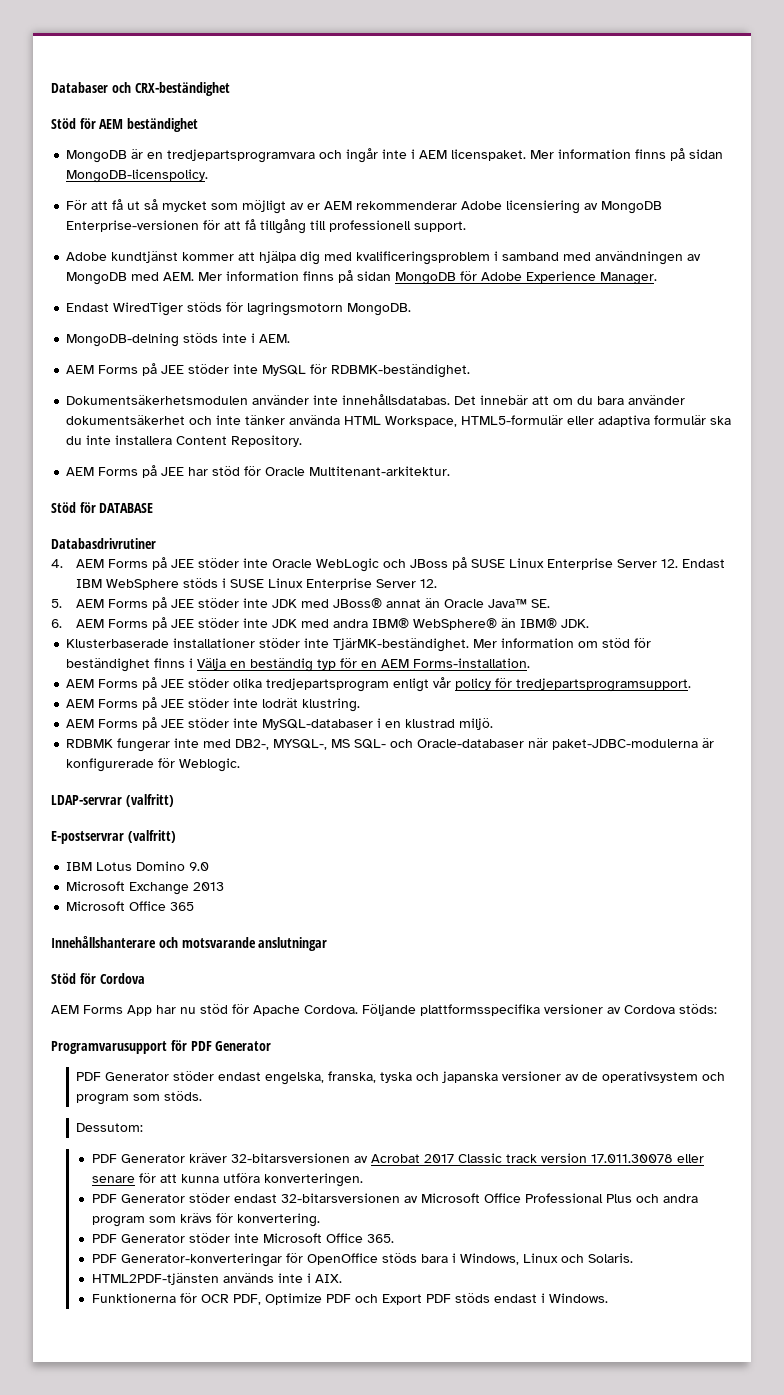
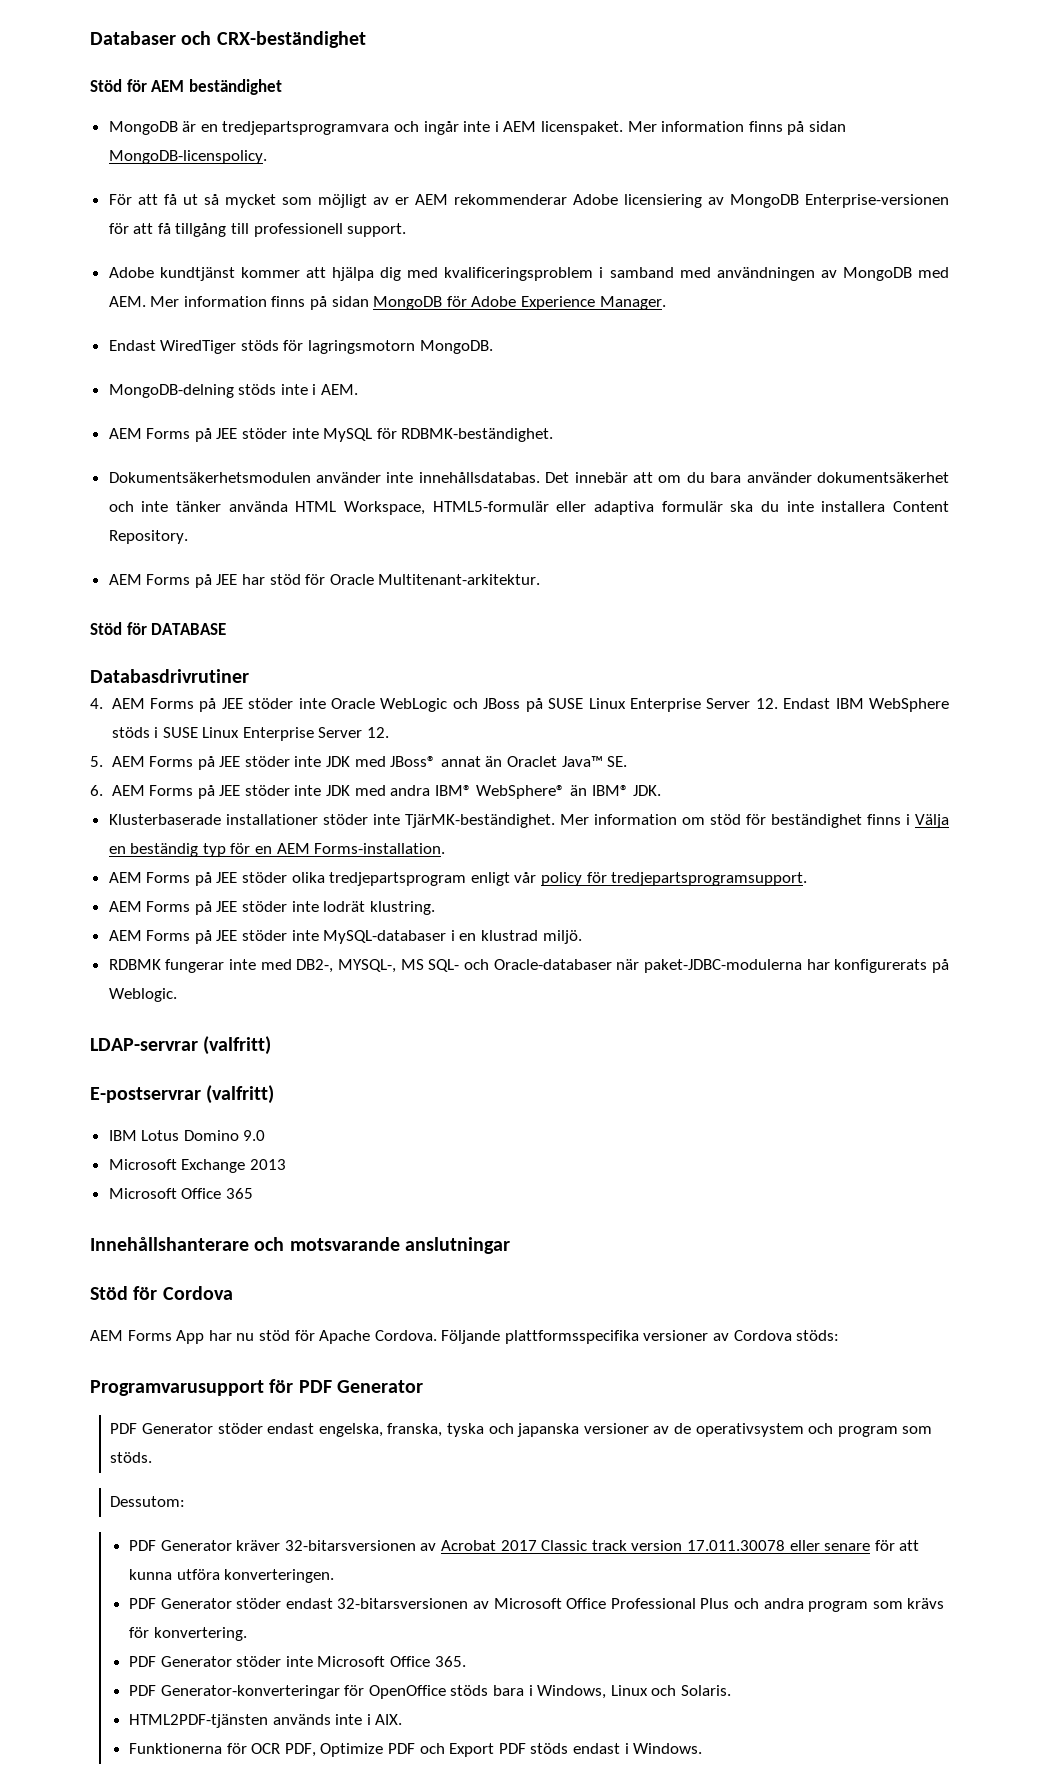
[444,599,485,608] Oracle -> [506,756,557,767] Oraclet
[702,738,715,748] [66,758,176,772] är konfigurerade för -> [806,959,949,973] har konfigurerats på

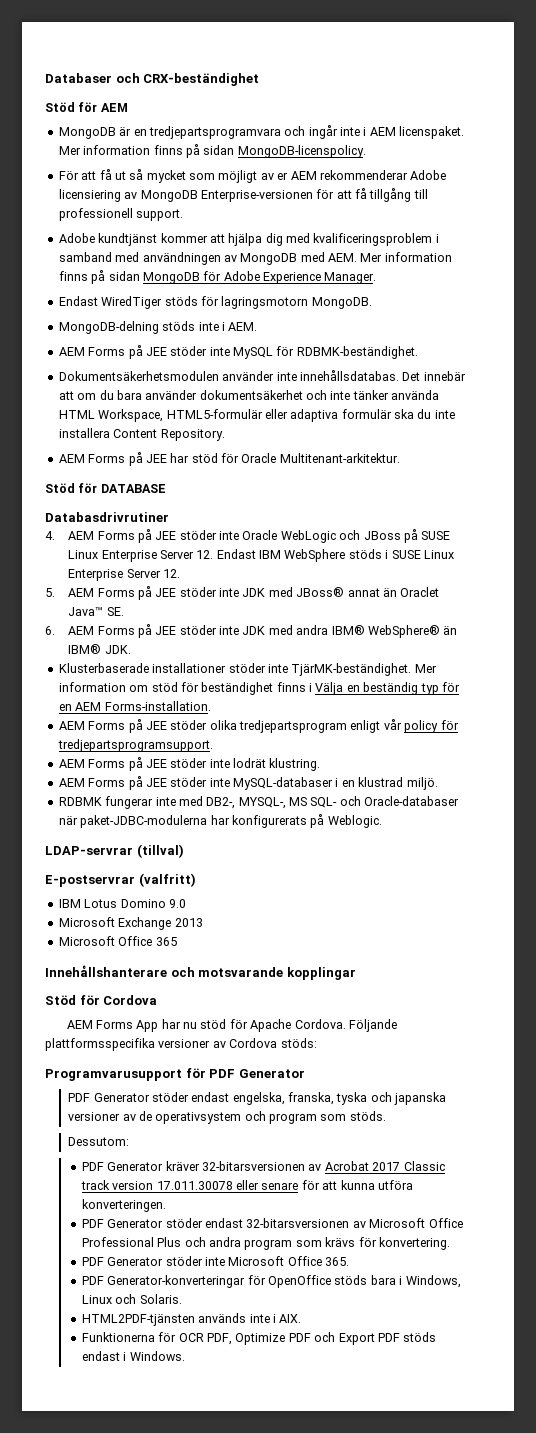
[188,79,282,95] beständighet -> (128, 107) none
[203,1036,272,1055] (valfritt) -> [136,844,184,858] (tillval)
[404,1237,510,1254] anslutningar -> [286,967,356,980] kopplingar

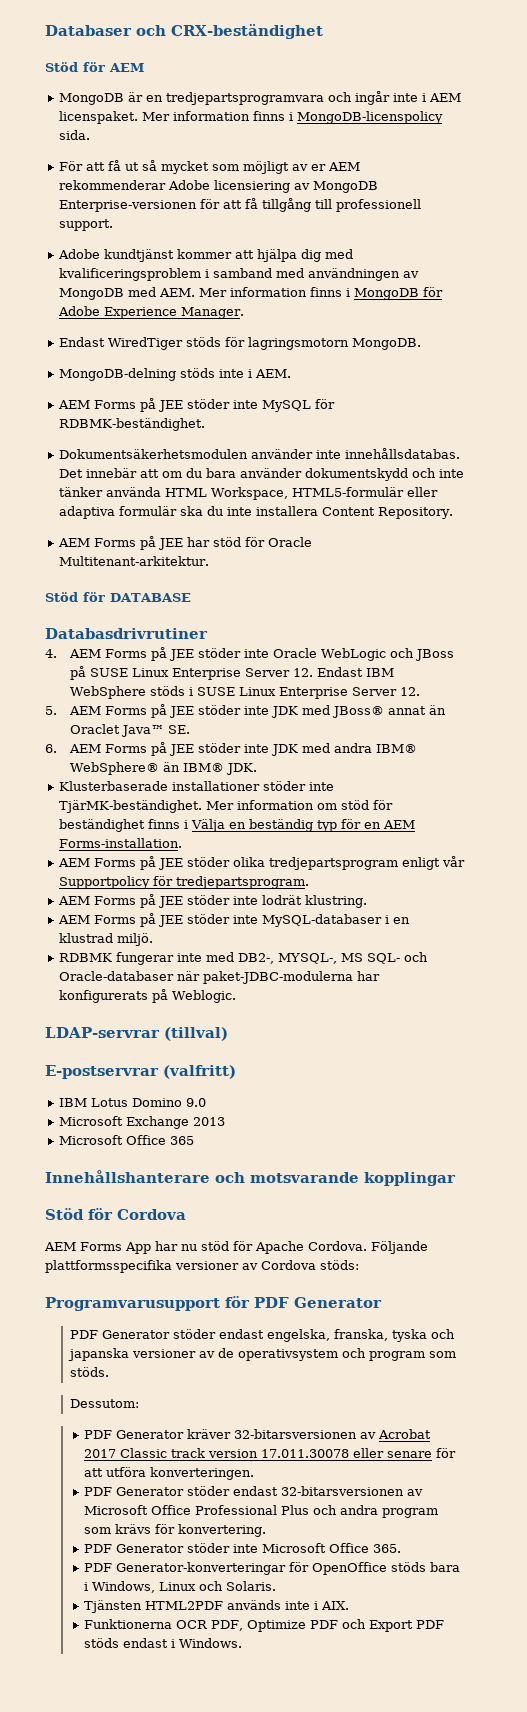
[185,144,366,158] på sidan MongoDB-licenspolicy. -> [289,111,444,124] [59,130,91,140] i MongoDB-licenspolicy sida.
[91,270,140,284] på sidan -> [346,288,351,297] i
[199,390,303,400] dokumentsäkerhet -> [305,468,409,481] dokumentskydd
[404,720,459,733] [57,739,213,752] policy för tredjepartsprogramsupport. -> [59,876,310,889] Supportpolicy för tredjepartsprogram.
[340,1180,375,1190] kunna -> (104, 1472) none
[81,1314,195,1326] HTML2PDF-tjänsten -> [84,1600,224,1613] Tjänsten HTML2PDF
[158,1332,177,1342] för -> (173, 1624) none

